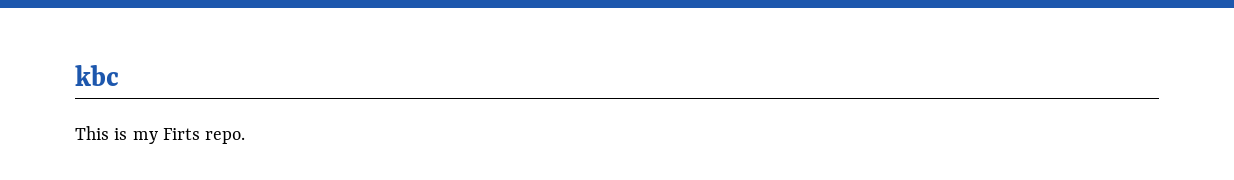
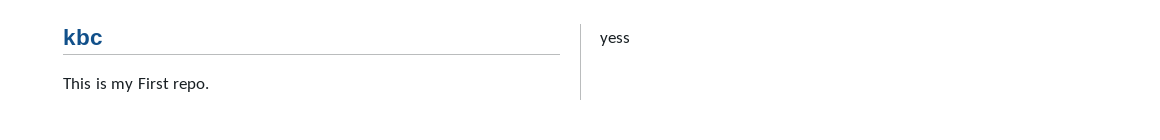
[162,128,200,140] Firts -> [137,78,169,89] First
(246, 137) none -> [600,35,630,46] // yess

